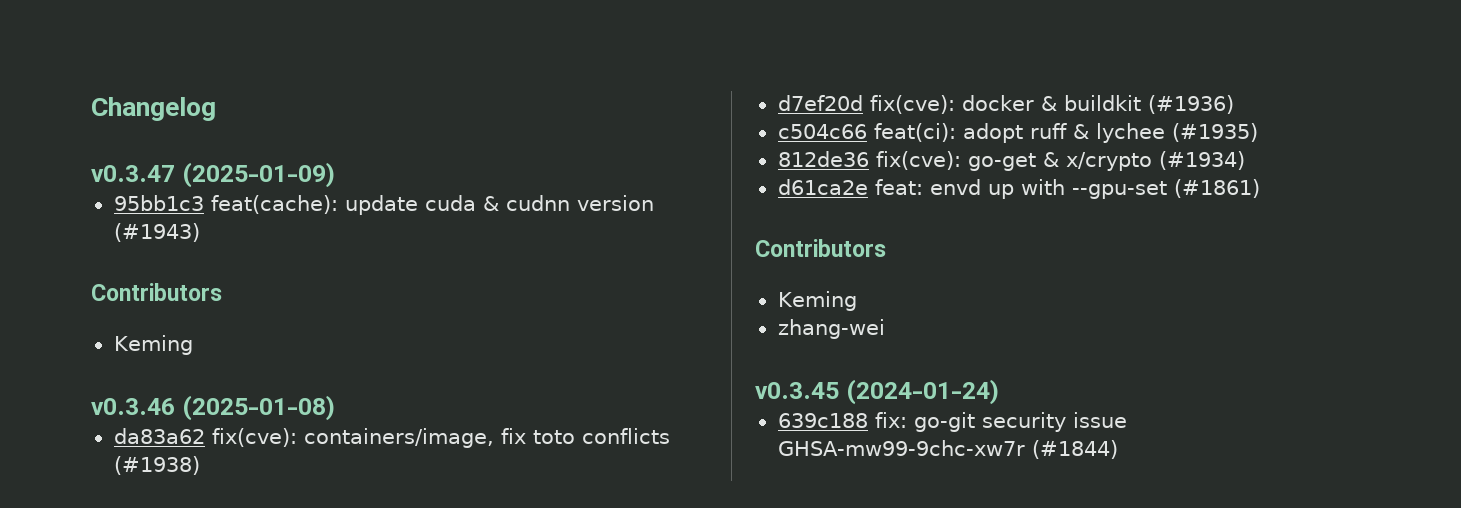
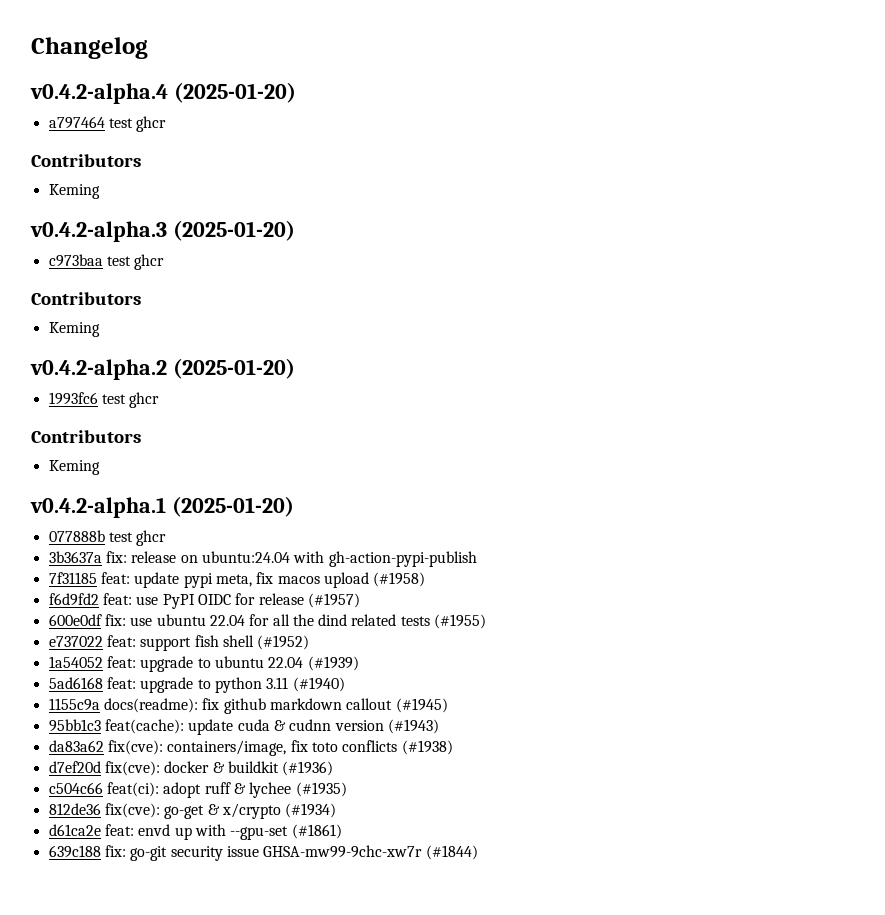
[91,162,335,188] v0.3.47 (2025-01-09) -> [30,82,296,104] [48,116,167,132] [31,154,141,167] [48,184,100,199] [30,220,295,242] [48,254,165,270] [31,292,141,305] [48,322,100,337] [30,358,295,380] [48,392,160,408] [31,430,141,443] [48,460,100,475] [30,496,294,518] [48,530,167,546] [48,551,477,567] [48,572,426,588] [48,593,360,609] [48,614,487,629] [48,635,310,651] [48,656,359,672] [48,677,345,693] [48,698,448,714] v0.4.2-alpha.4 (2025-01-20) // a797464 test ghcr // Contributors // Keming // v0.4.2-alpha.3 (2025-01-20) // c973baa test ghcr // Contributors // Keming // v0.4.2-alpha.2 (2025-01-20) // 1993fc6 test ghcr // Contributors // Keming // v0.4.2-alpha.1 (2025-01-20) // 077888b test ghcr // 3b3637a fix: release on ubuntu:24.04 with gh-action-pypi-publish // 7f31185 feat: update pypi meta, fix macos upload (#1958) // f6d9fd2 feat: use PyPI OIDC for release (#1957) // 600e0df fix: use ubuntu 22.04 for all the dind related tests (#1955) // e737022 feat: support fish shell (#1952) // 1a54052 feat: upgrade to ubuntu 22.04 (#1939) // 5ad6168 feat: upgrade to python 3.11 (#1940) // 1155c9a docs(readme): fix github markdown callout (#1945)
[91,283,222,301] [113,335,193,355] [91,395,335,421] // Contributors // Keming // v0.3.46 (2025-01-08) -> (439, 726) none
[755,239,886,257] [777,291,857,311] [777,319,885,339] [755,379,999,405] // Contributors // Keming // zhang-wei // v0.3.45 (2024-01-24) -> (342, 831) none

